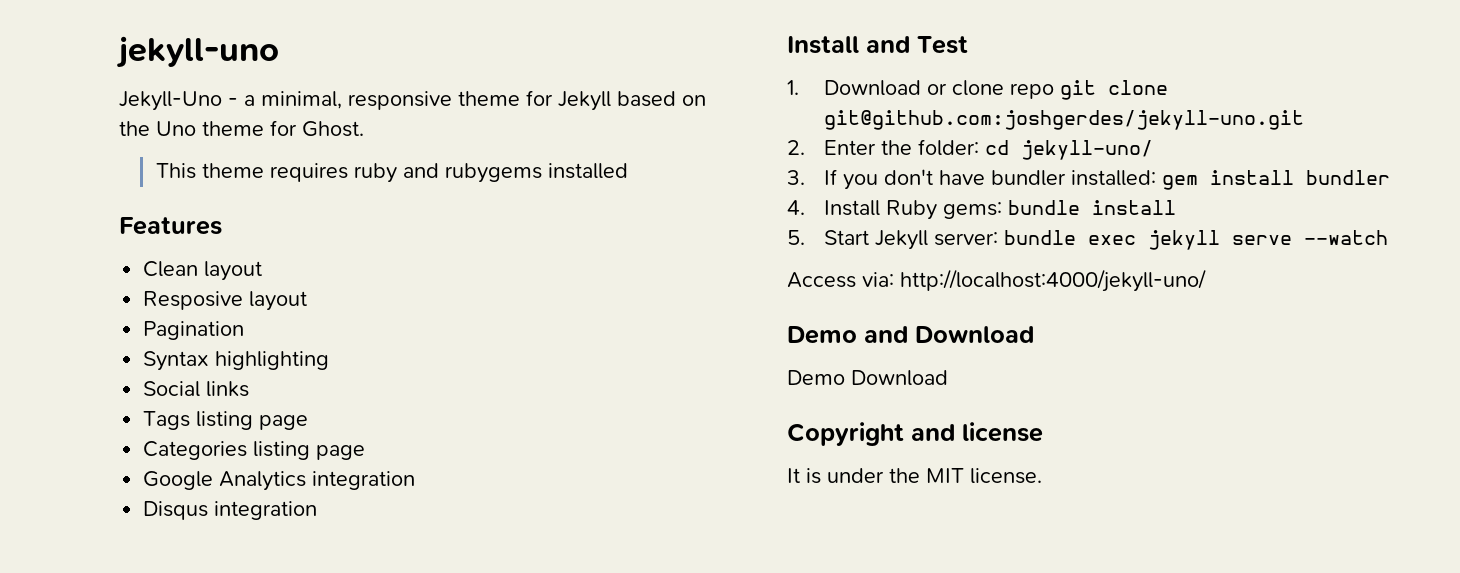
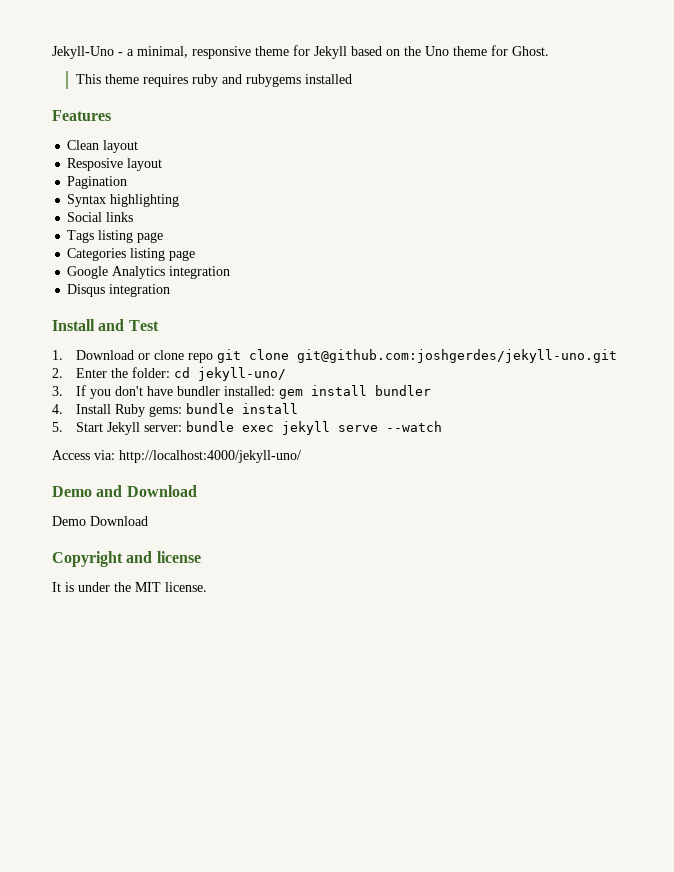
[116,36,279,68] jekyll-uno // -> (52, 52) none

